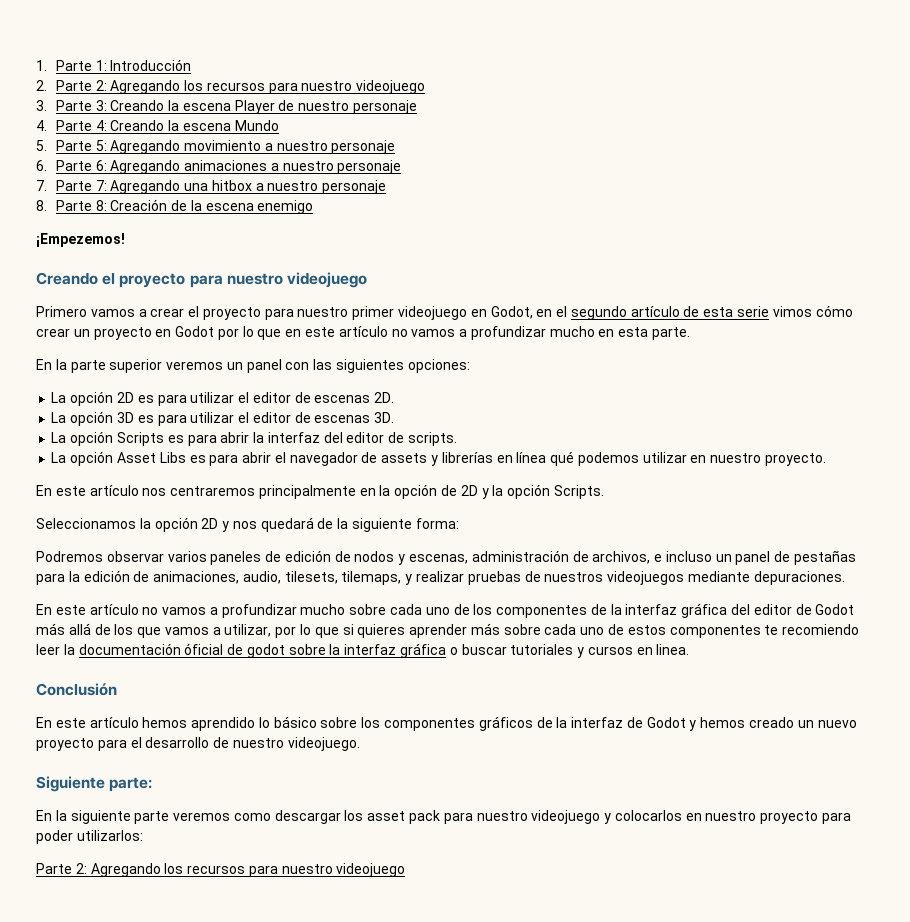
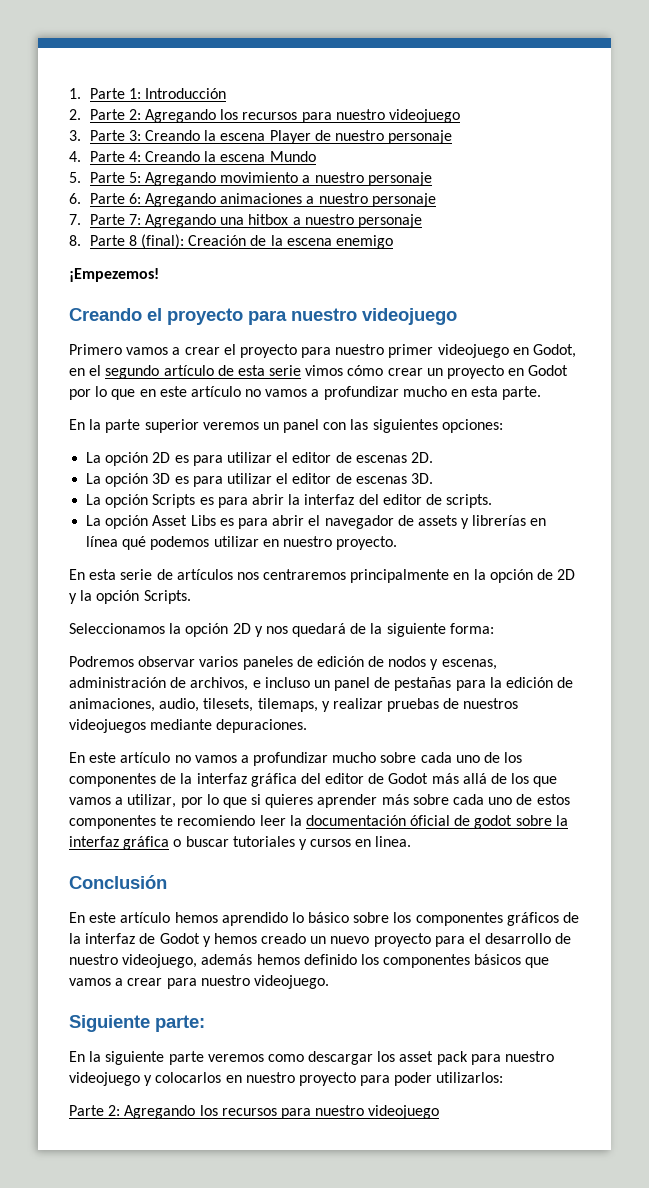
[95,200,107,211] 8: -> [128,234,185,249] 8 (final):
[55,485,139,496] este artículo -> [89,569,233,580] esta serie de artículos
(284, 743) none -> [122,954,550,968] [69,975,250,989] videojuego, además hemos definido los componentes básicos que vamos a crear para nuestro

